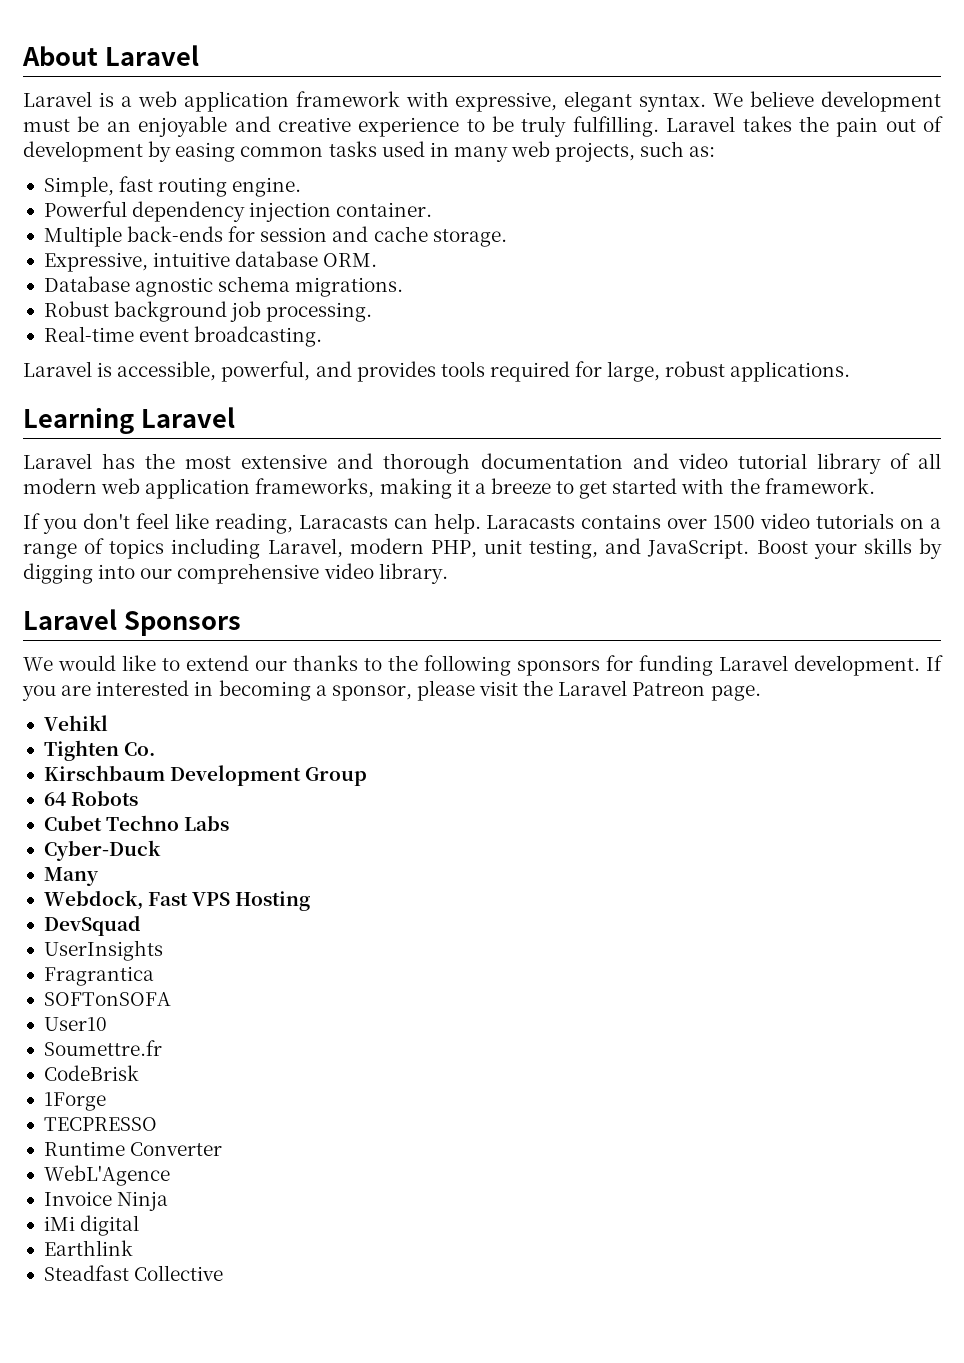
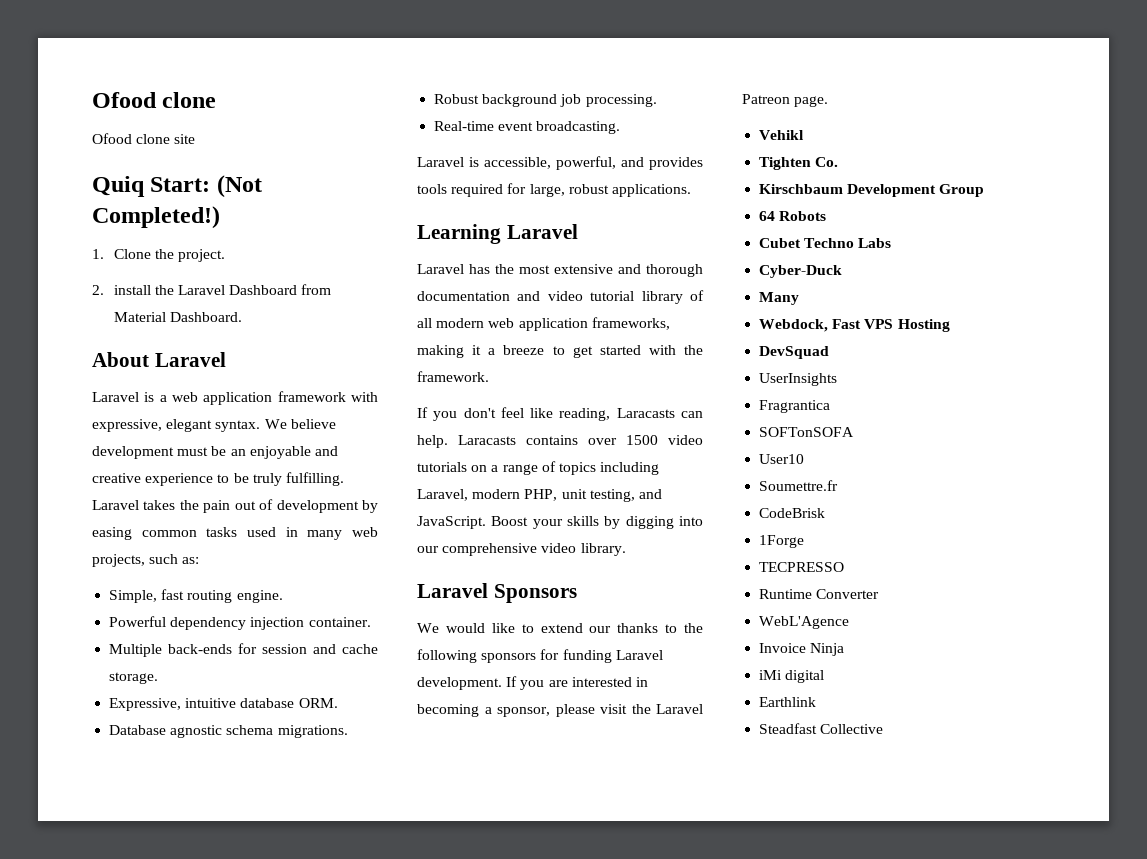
(22, 56) none -> [92,92,217,108] [92,133,196,144] [92,175,262,198] [92,206,220,229] [92,249,225,262] [92,284,332,295] [113,312,242,322] Ofood clone // Ofood clone site // Quiq Start: (Not Completed!) // 1. Clone the project. // 2. install the Laravel Dashboard from Material Dashboard. //

